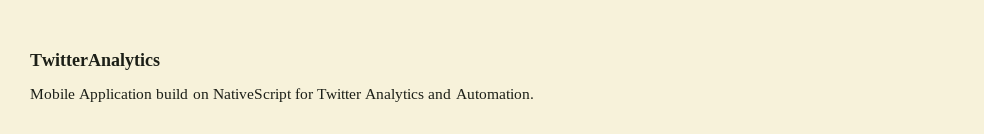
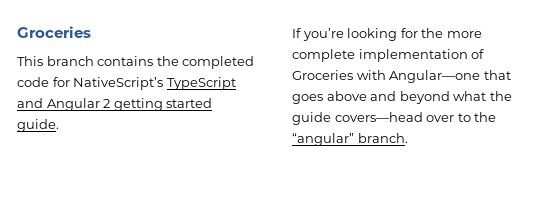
[30,53,160,70] [30,88,534,102] TwitterAnalytics // Mobile Application build on NativeScript for Twitter Analytics and Automation. -> [17,26,91,38] [17,56,255,69] [17,77,236,90] [17,98,213,111] [17,119,59,132] [292,28,482,41] [292,49,485,62] [292,70,511,83] [292,91,512,104] [292,112,497,125] [292,133,408,146] Groceries // This branch contains the completed code for NativeScript’s TypeScript and Angular 2 getting started guide. // If you’re looking for the more complete implementation of Groceries with Angular—one that goes above and beyond what the guide covers—head over to the “angular” branch.

